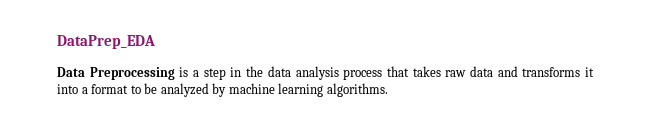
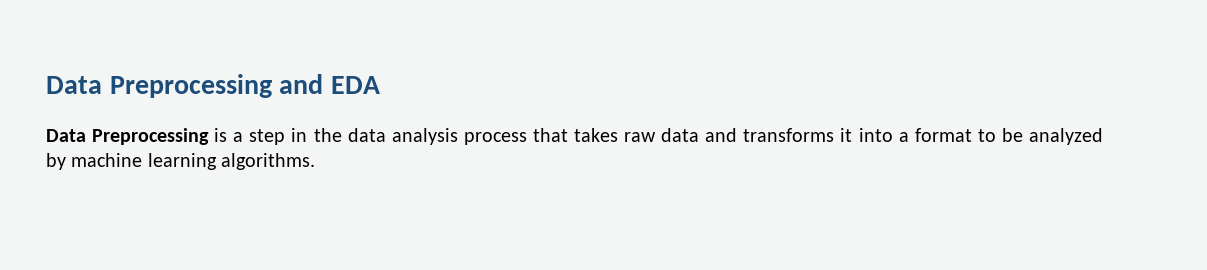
[57,35,155,49] DataPrep_EDA -> [46,74,380,98] Data Preprocessing and EDA

